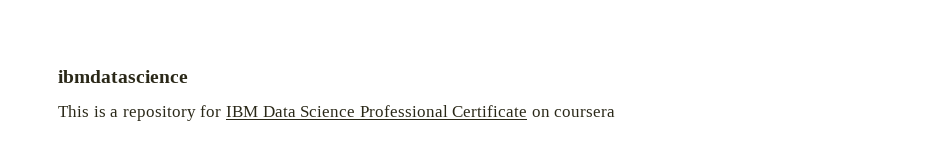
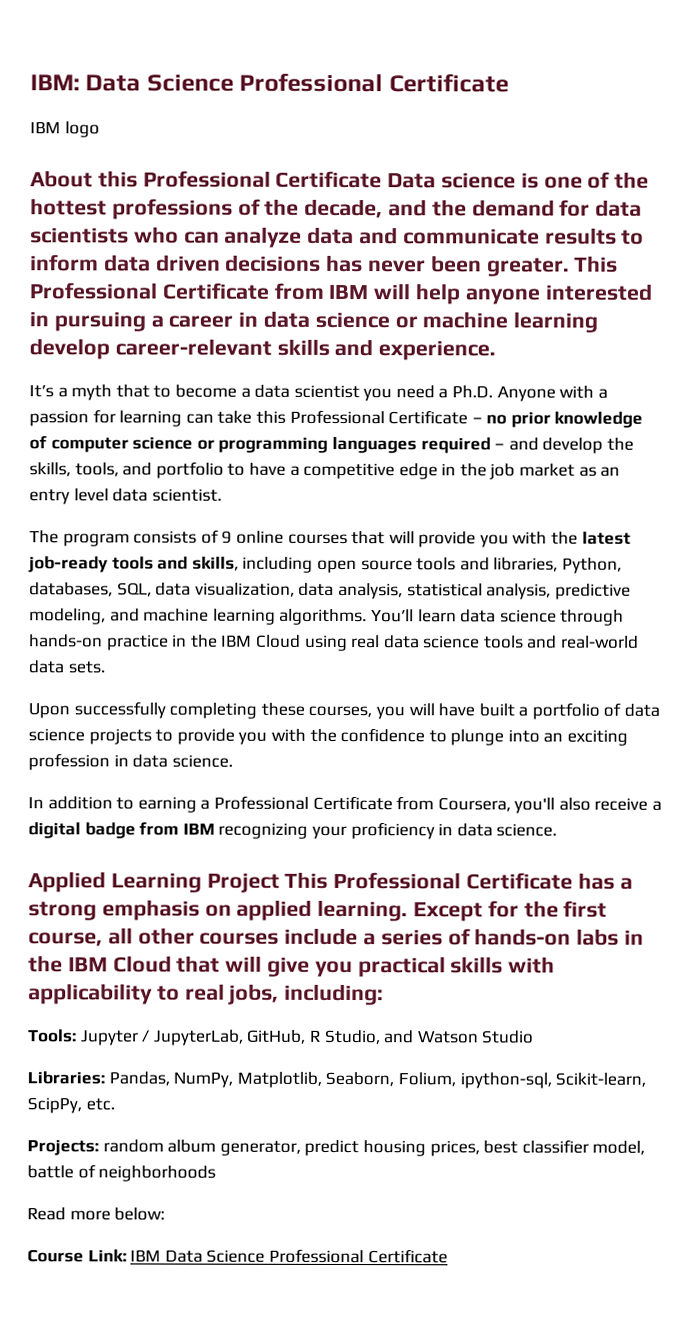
[58,70,188,83] [58,105,222,121] ibmdatascience // This is a repository for -> [30,72,509,93] [30,121,100,138] [30,170,650,189] [30,198,643,220] [30,226,645,248] [30,254,619,277] [29,282,652,305] [29,310,599,333] [29,338,497,361] [29,384,608,402] [29,409,644,428] [29,435,634,454] [29,461,621,480] [29,488,222,505] [29,529,631,548] [28,556,622,574] [29,582,631,600] [29,608,625,626] [29,634,640,652] [28,660,105,674] [28,701,661,720] [28,727,629,746] [28,753,233,771] [28,795,663,814] [28,821,558,840] [28,871,633,893] [28,899,608,922] [28,927,645,947] [28,955,556,978] [28,983,385,1006] [27,1029,535,1046] [27,1071,647,1089] [27,1097,115,1114] [27,1139,646,1157] [27,1164,217,1182] [27,1207,166,1221] [27,1249,127,1263] IBM: Data Science Professional Certificate // IBM logo // About this Professional Certificate Data science is one of the hottest professions of the decade, and the demand for data scientists who can analyze data and communicate results to inform data driven decisions has never been greater. This Professional Certificate from IBM will help anyone interested in pursuing a career in data science or machine learning develop career-relevant skills and experience. // It’s a myth that to become a data scientist you need a Ph.D. Anyone with a passion for learning can take this Professional Certificate – no prior knowledge of computer science or programming languages required – and develop the skills, tools, and portfolio to have a competitive edge in the job market as an entry level data scientist. // The program consists of 9 online courses that will provide you with the latest job-ready tools and skills, including open source tools and libraries, Python, databases, SQL, data visualization, data analysis, statistical analysis, predictive modeling, and machine learning algorithms. You’ll learn data science through hands-on practice in the IBM Cloud using real data science tools and real-world data sets. // Upon successfully completing these courses, you will have built a portfolio of data science projects to provide you with the confidence to plunge into an exciting profession in data science. // In addition to earning a Professional Certificate from Coursera, you'll also receive a digital badge from IBM recognizing your proficiency in data science. // Applied Learning Project This Professional Certificate has a strong emphasis on applied learning. Except for the first course, all other courses include a series of hands-on labs in the IBM Cloud that will give you practical skills with applicability to real jobs, including: // Tools: Jupyter / JupyterLab, GitHub, R Studio, and Watson Studio // Libraries: Pandas, NumPy, Matplotlib, Seaborn, Folium, ipython-sql, Scikit-learn, ScipPy, etc. // Projects: random album generator, predict housing prices, best classifier model, battle of neighborhoods // Read more below: // Course Link:
[531,109,616,117] on coursera -> (448, 1256) none

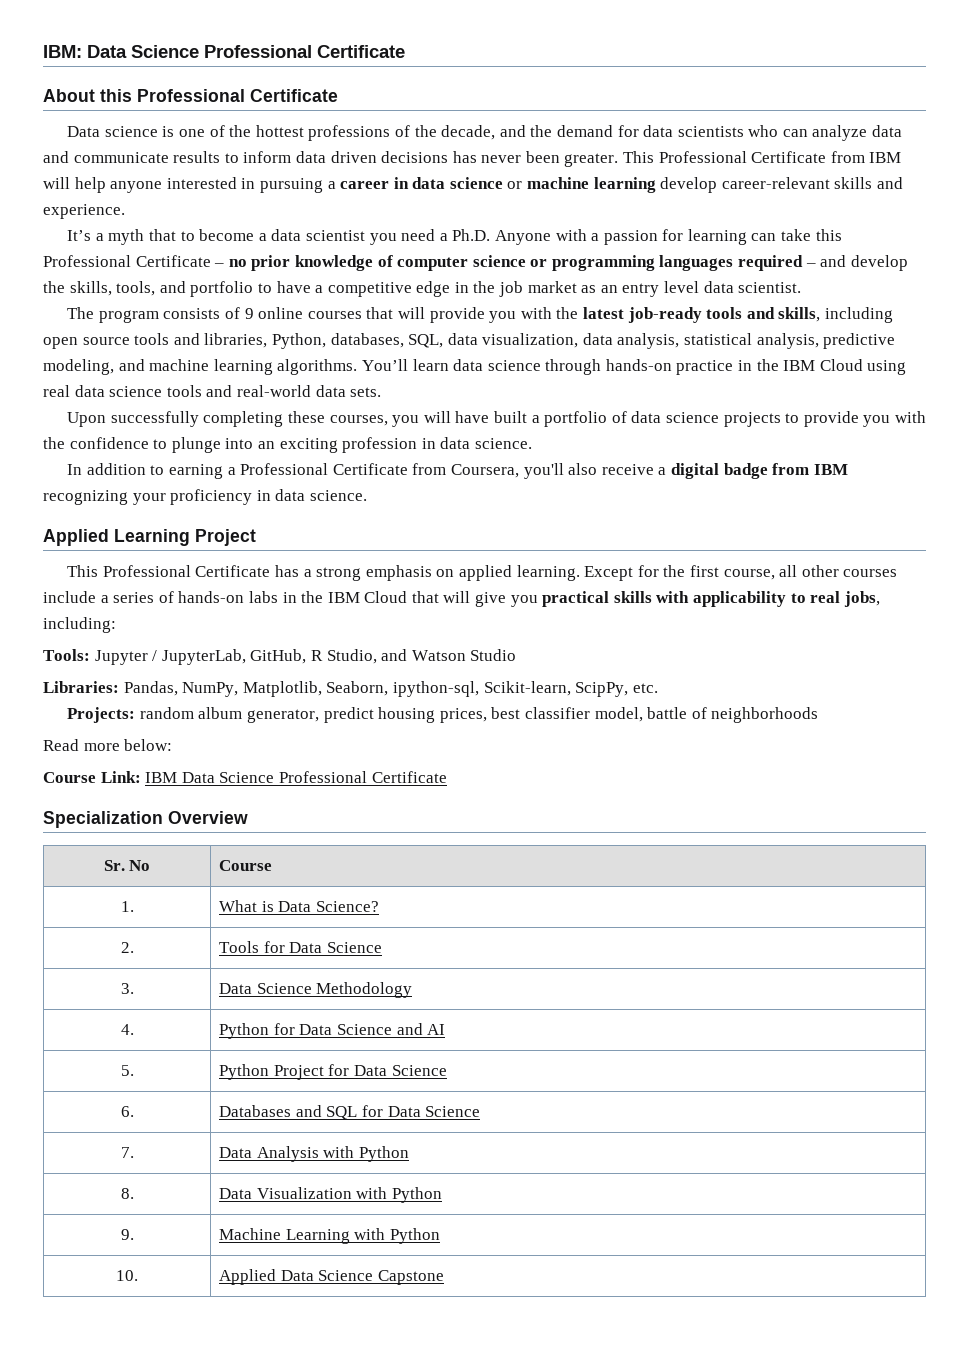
[30,121,100,138] // IBM logo -> (405, 51) none
(383, 179) none -> (338, 95) //
(280, 882) none -> (256, 537) //
[397,1072,456,1087] Folium, -> (389, 688) none
(448, 1256) none -> [43,811,248,828] [103,860,151,871] [219,860,273,871] [120,901,134,912] [219,900,379,912] [120,942,134,953] [219,941,382,953] [120,983,134,994] [219,982,413,998] [120,1024,134,1035] [219,1023,446,1039] [120,1065,134,1076] [219,1064,447,1080] [120,1106,134,1117] [219,1105,481,1120] [120,1147,134,1158] [219,1146,409,1162] [120,1188,134,1199] [219,1187,442,1203] [120,1229,134,1240] [219,1228,440,1244] [116,1270,138,1281] [219,1269,444,1285] // Specialization Overview // Sr. No | Course // 1. | What is Data Science? // 2. | Tools for Data Science // 3. | Data Science Methodology // 4. | Python for Data Science and AI // 5. | Python Project for Data Science // 6. | Databases and SQL for Data Science // 7. | Data Analysis with Python // 8. | Data Visualization with Python // 9. | Machine Learning with Python // 10. | Applied Data Science Capstone

